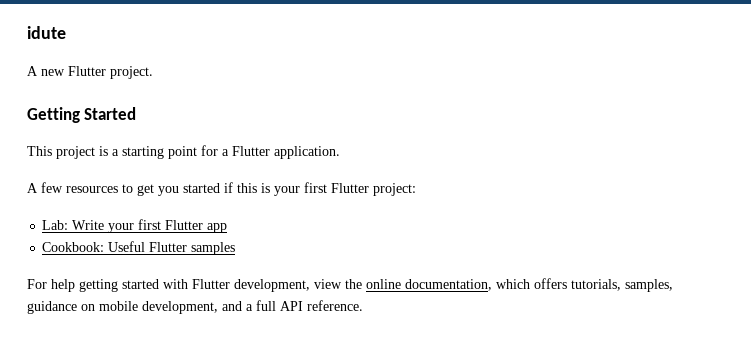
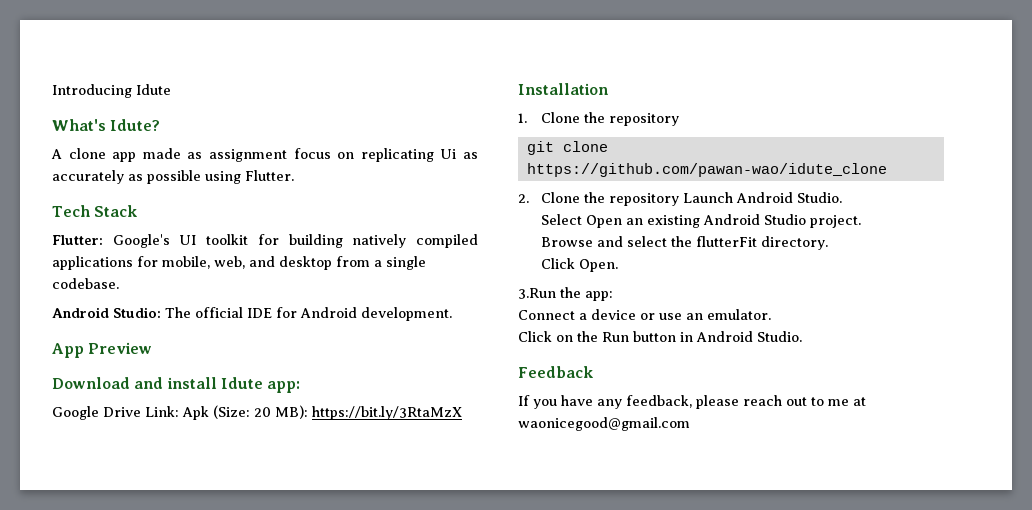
[27,26,66,39] [27,66,153,79] [27,107,137,123] [27,145,340,159] [27,182,416,196] [42,219,228,233] [42,241,236,255] [27,278,673,292] [27,300,363,314] idute // A new Flutter project. // Getting Started // This project is a starting point for a Flutter application. // A few resources to get you started if this is your first Flutter project: // Lab: Write your first Flutter app // Cookbook: Useful Flutter samples // For help getting started with Flutter development, view the online documentation, which offers tutorials, samples, guidance on mobile development, and a full API reference. -> [52,84,171,98] [52,119,161,131] [51,148,479,162] [52,170,294,184] [52,205,138,217] [52,234,479,248] [52,256,426,270] [52,278,119,289] [52,307,452,321] [52,342,153,358] [52,377,301,393] [52,405,462,420] [518,83,609,95] [518,112,680,126] [526,141,608,155] [526,163,887,177] [518,192,843,206] [541,214,862,228] [541,236,829,250] [541,258,619,272] [518,287,613,301] [518,309,771,320] [518,331,802,342] [518,366,593,378] [518,395,866,409] [518,417,690,431] Introducing Idute // What's Idute? // A clone app made as assignment focus on replicating Ui as accurately as possible using Flutter. // Tech Stack // Flutter: Google's UI toolkit for building natively compiled applications for mobile, web, and desktop from a single codebase. // Android Studio: The official IDE for Android development. // App Preview // Download and install Idute app: // Google Drive Link: Apk (Size: 20 MB): https://bit.ly/3RtaMzX // Installation // 1. Clone the repository // git clone https://github.com/pawan-wao/idute_clone // 2. Clone the repository Launch Android Studio. // Select Open an existing Android Studio project. // Browse and select the flutterFit directory. // Click Open. // 3.Run the app: // Connect a device or use an emulator. // Click on the Run button in Android Studio. // Feedback // If you have any feedback, please reach out to me at waonicegood@gmail.com

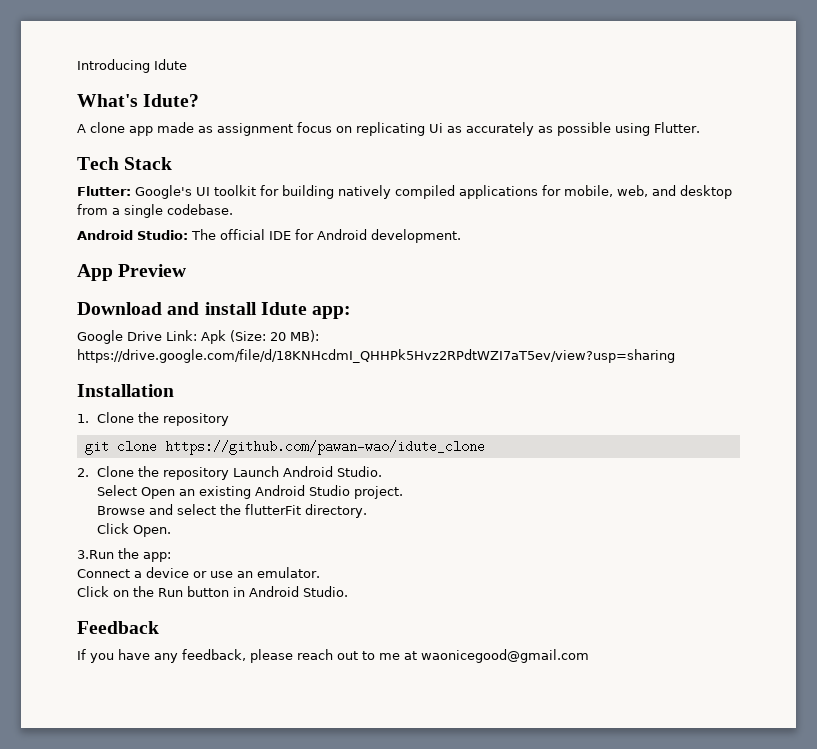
[312,406,462,420] https://bit.ly/3RtaMzX -> [77,349,675,363] https://drive.google.com/file/d/18KNHcdmI_QHHPk5Hvz2RPdtWZI7aT5ev/view?usp=sharing

